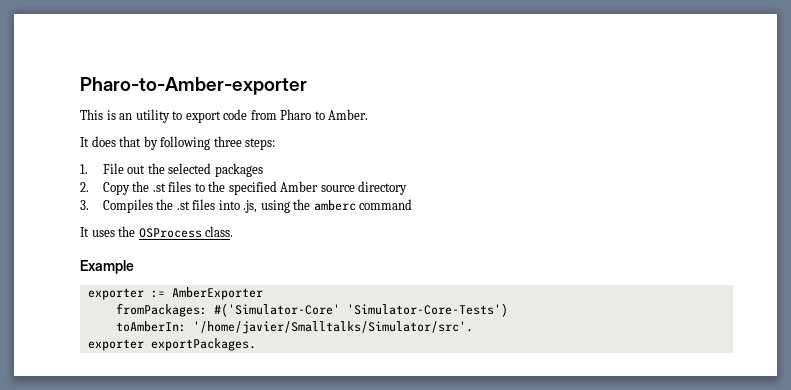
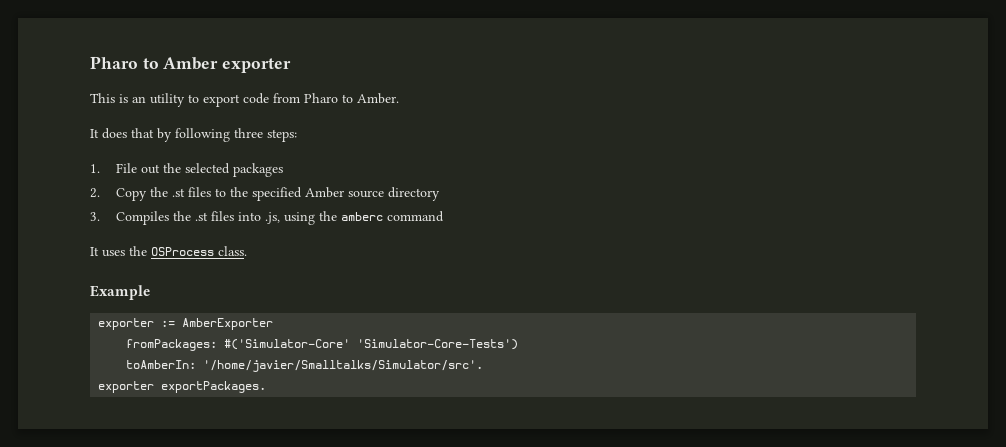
[80,77,307,95] Pharo-to-Amber-exporter -> [90,56,292,73] Pharo to Amber exporter

